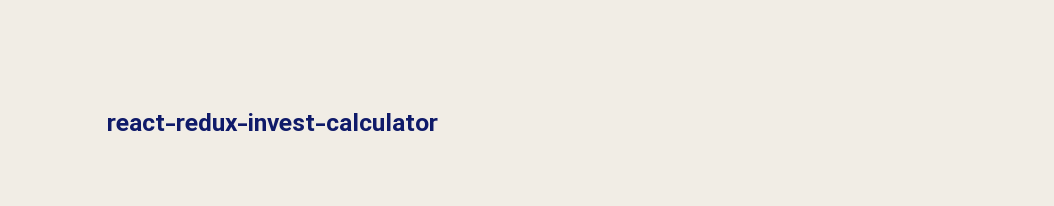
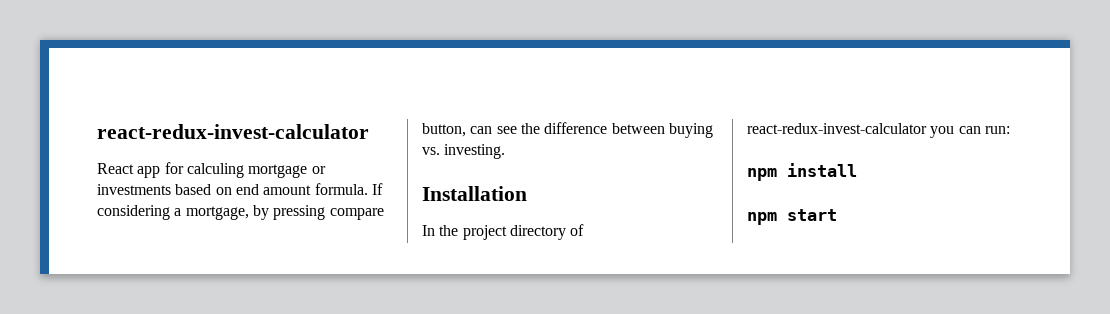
[107,113,438,131] react-redux-invest-calculator -> [97,124,369,139] [97,162,326,178] [97,183,383,195] [97,205,384,220] [422,122,713,138] [422,144,506,159] [422,186,527,201] [422,224,585,240] [747,123,1010,138] [747,163,857,181] [747,209,837,225] react-redux-invest-calculator // React app for calculing mortgage or investments based on end amount formula. If considering a mortgage, by pressing compare button, can see the difference between buying vs. investing. // Installation // In the project directory of react-redux-invest-calculator you can run: // npm install // npm start

